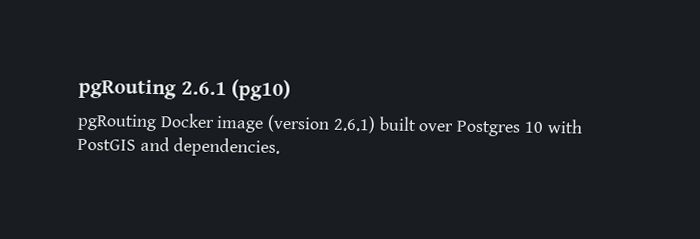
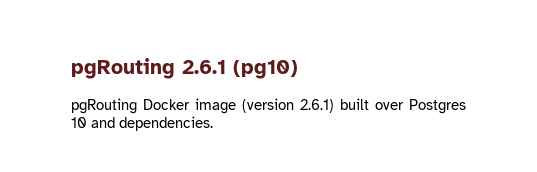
[546,118,583,134] [77,138,136,151] with PostGIS -> (87, 122) none

